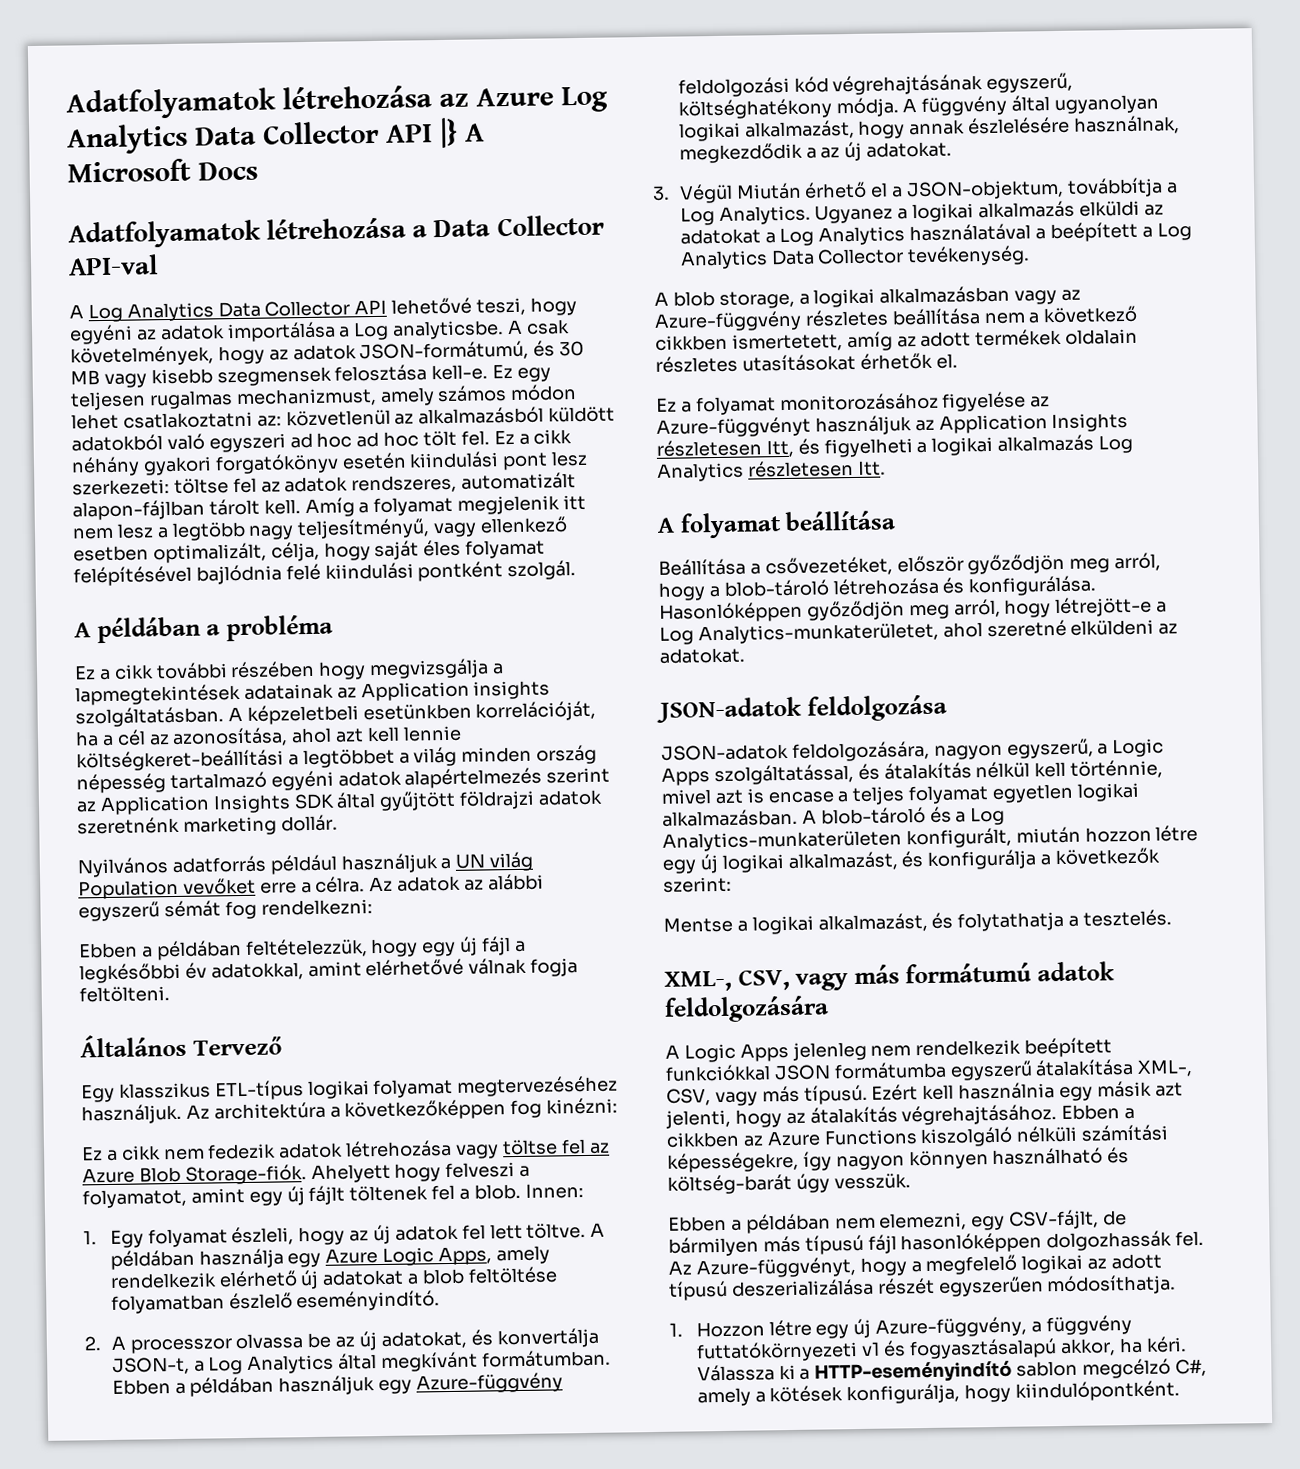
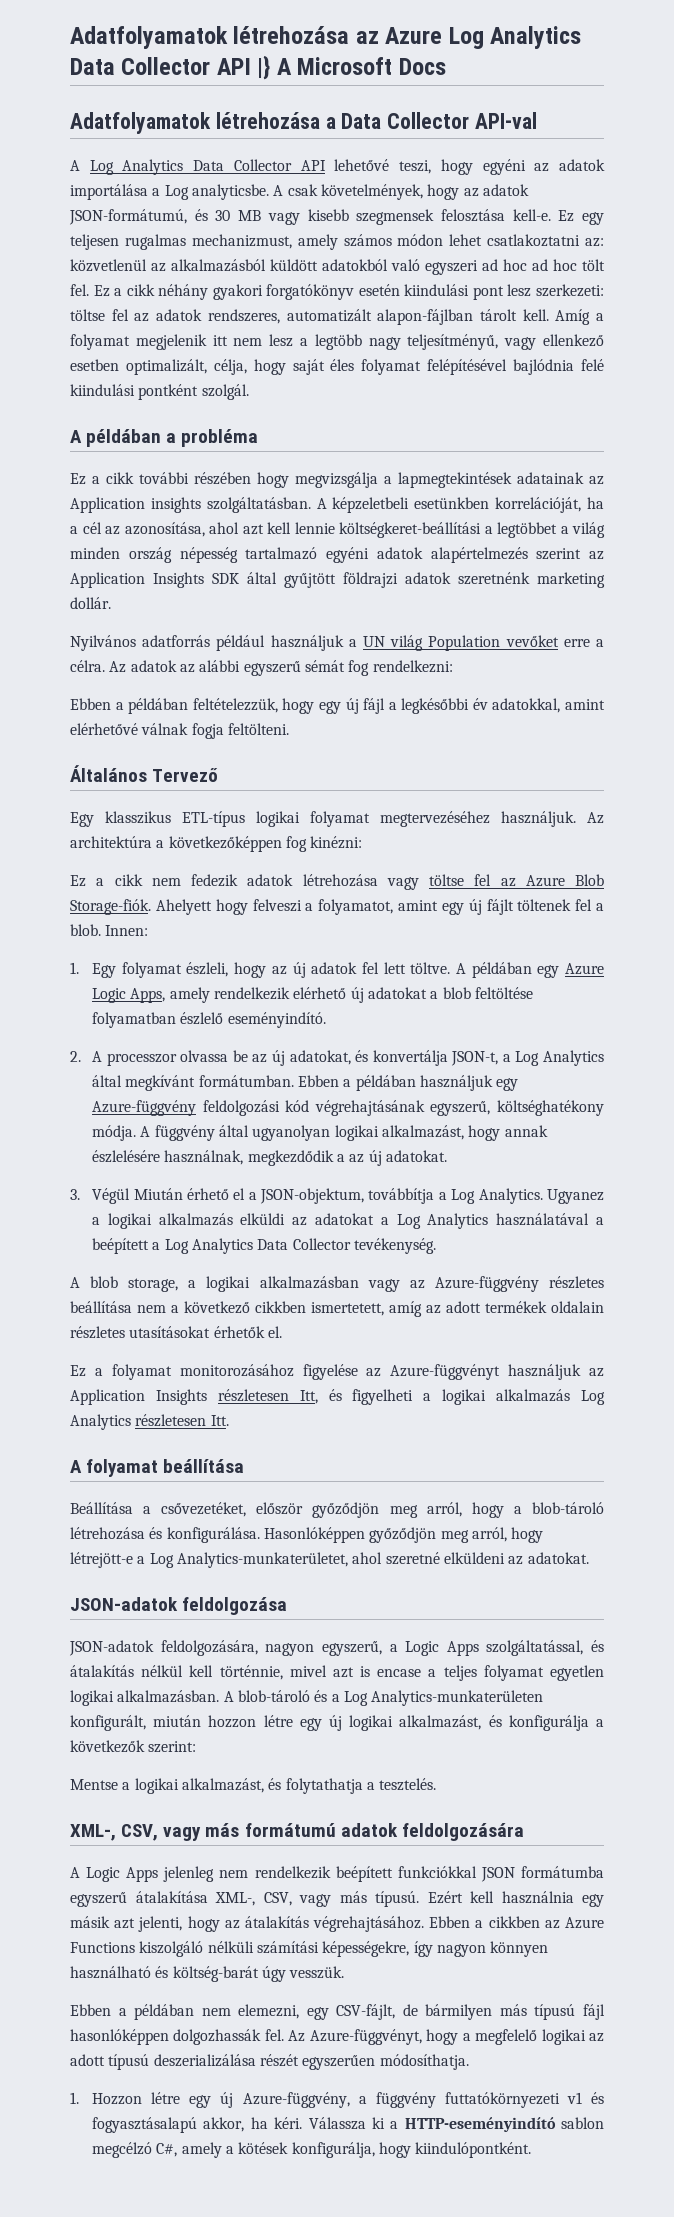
[198,1248,284,1269] használja -> (532, 970) none

